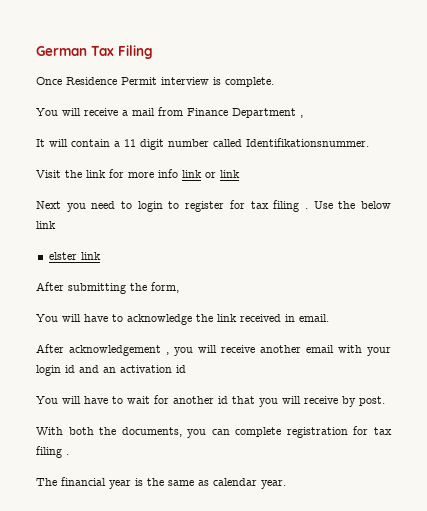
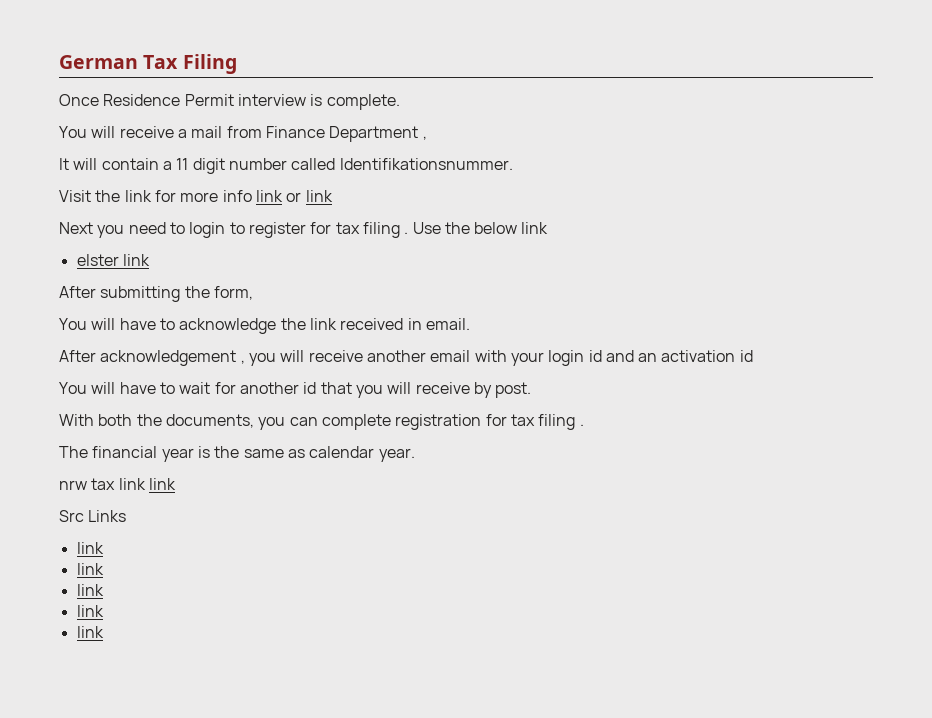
(286, 484) none -> [59,478,176,490] [59,510,127,522] [76,542,104,554] [76,563,104,575] [76,584,104,596] [76,605,104,617] [76,626,104,638] // nrw tax link link // Src Links // link // link // link // link // link

